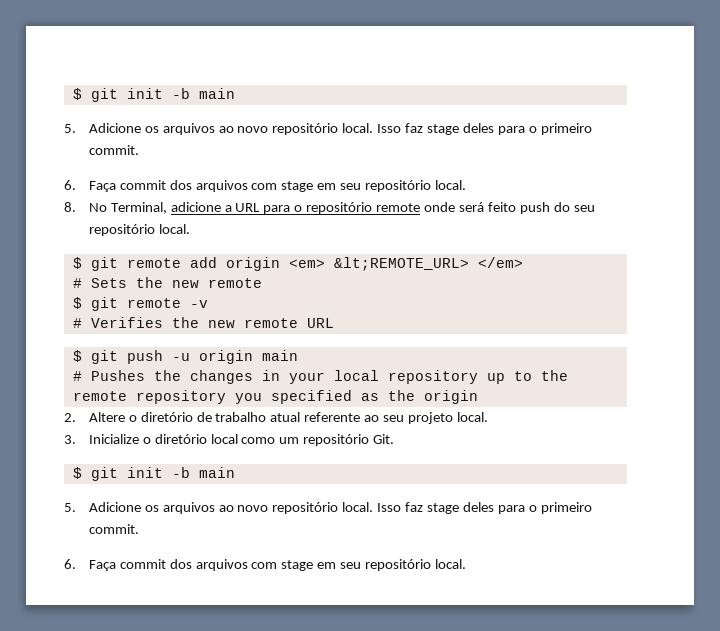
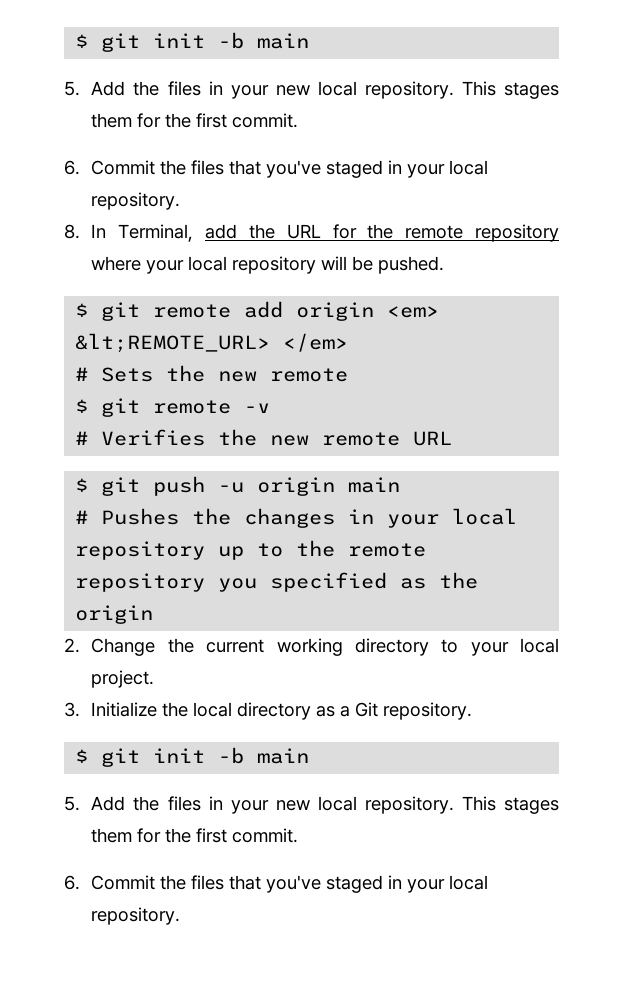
[72,88,235,102] [64,123,592,135] [88,145,139,155] [64,180,467,192] [64,202,595,214] [88,224,190,236] $ git init -b main // 5. Adicione os arquivos ao novo repositório local. Isso faz stage deles para o primeiro commit. // 6. Faça commit dos arquivos com stage em seu repositório local. // 8. No Terminal, adicione a URL para o repositório remote onde será feito push do seu repositório local. -> [75,32,310,52] [64,81,559,99] [91,113,299,128] [64,160,489,178] [91,192,181,210] [64,224,560,242] [91,256,445,274] $ git init -b main // 5. Add the files in your new local repository. This stages them for the first commit. // 6. Commit the files that you've staged in your local repository. // 8. In Terminal, add the URL for the remote repository where your local repository will be pushed.
[88,412,488,424] [64,434,395,446] [72,467,235,481] [64,502,592,514] [88,524,139,534] [64,559,467,571] Altere o diretório de trabalho atual referente ao seu projeto local. // 3. Inicialize o diretório local como um repositório Git. // $ git init -b main // 5. Adicione os arquivos ao novo repositório local. Isso faz stage deles para o primeiro commit. // 6. Faça commit dos arquivos com stage em seu repositório local. -> [91,638,559,656] [91,670,155,688] [64,702,473,720] [75,747,310,767] [64,796,559,814] [91,828,299,843] [64,875,489,893] [91,907,181,925] Change the current working directory to your local project. // 3. Initialize the local directory as a Git repository. // $ git init -b main // 5. Add the files in your new local repository. This stages them for the first commit. // 6. Commit the files that you've staged in your local repository.

